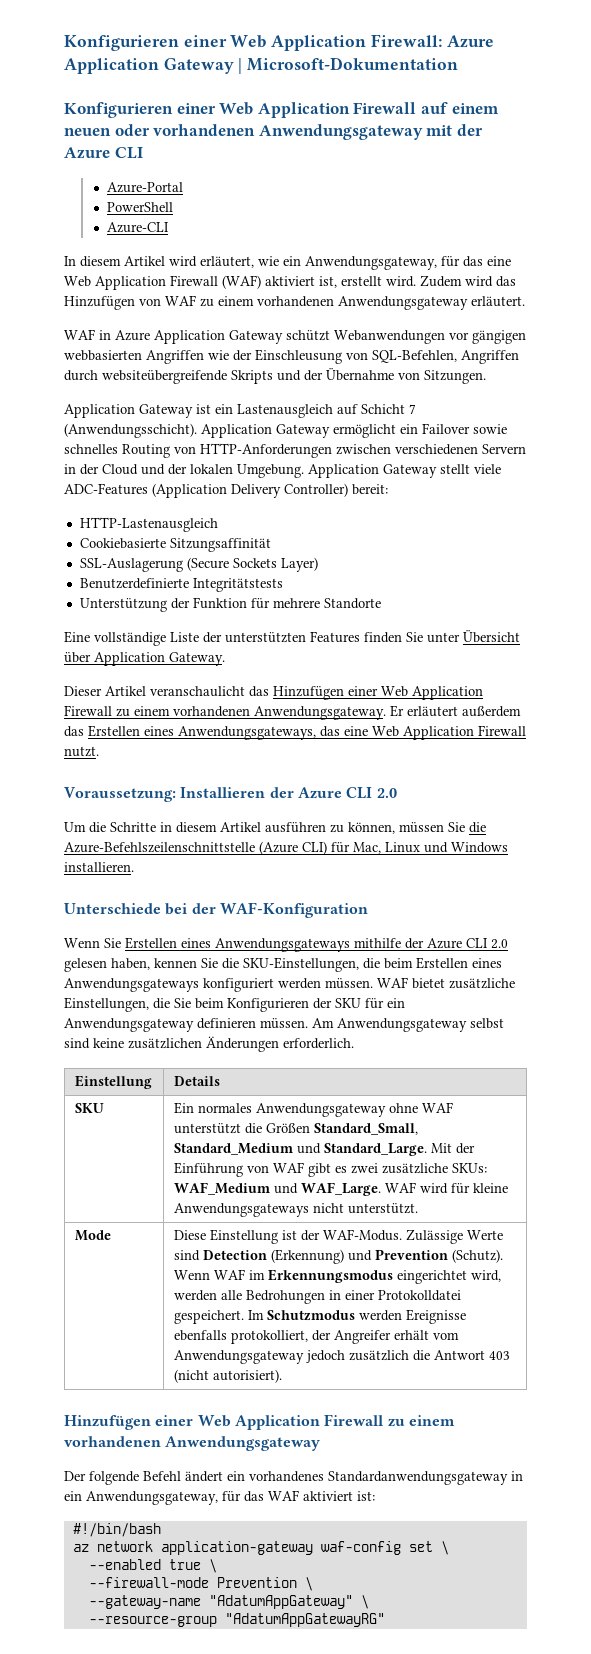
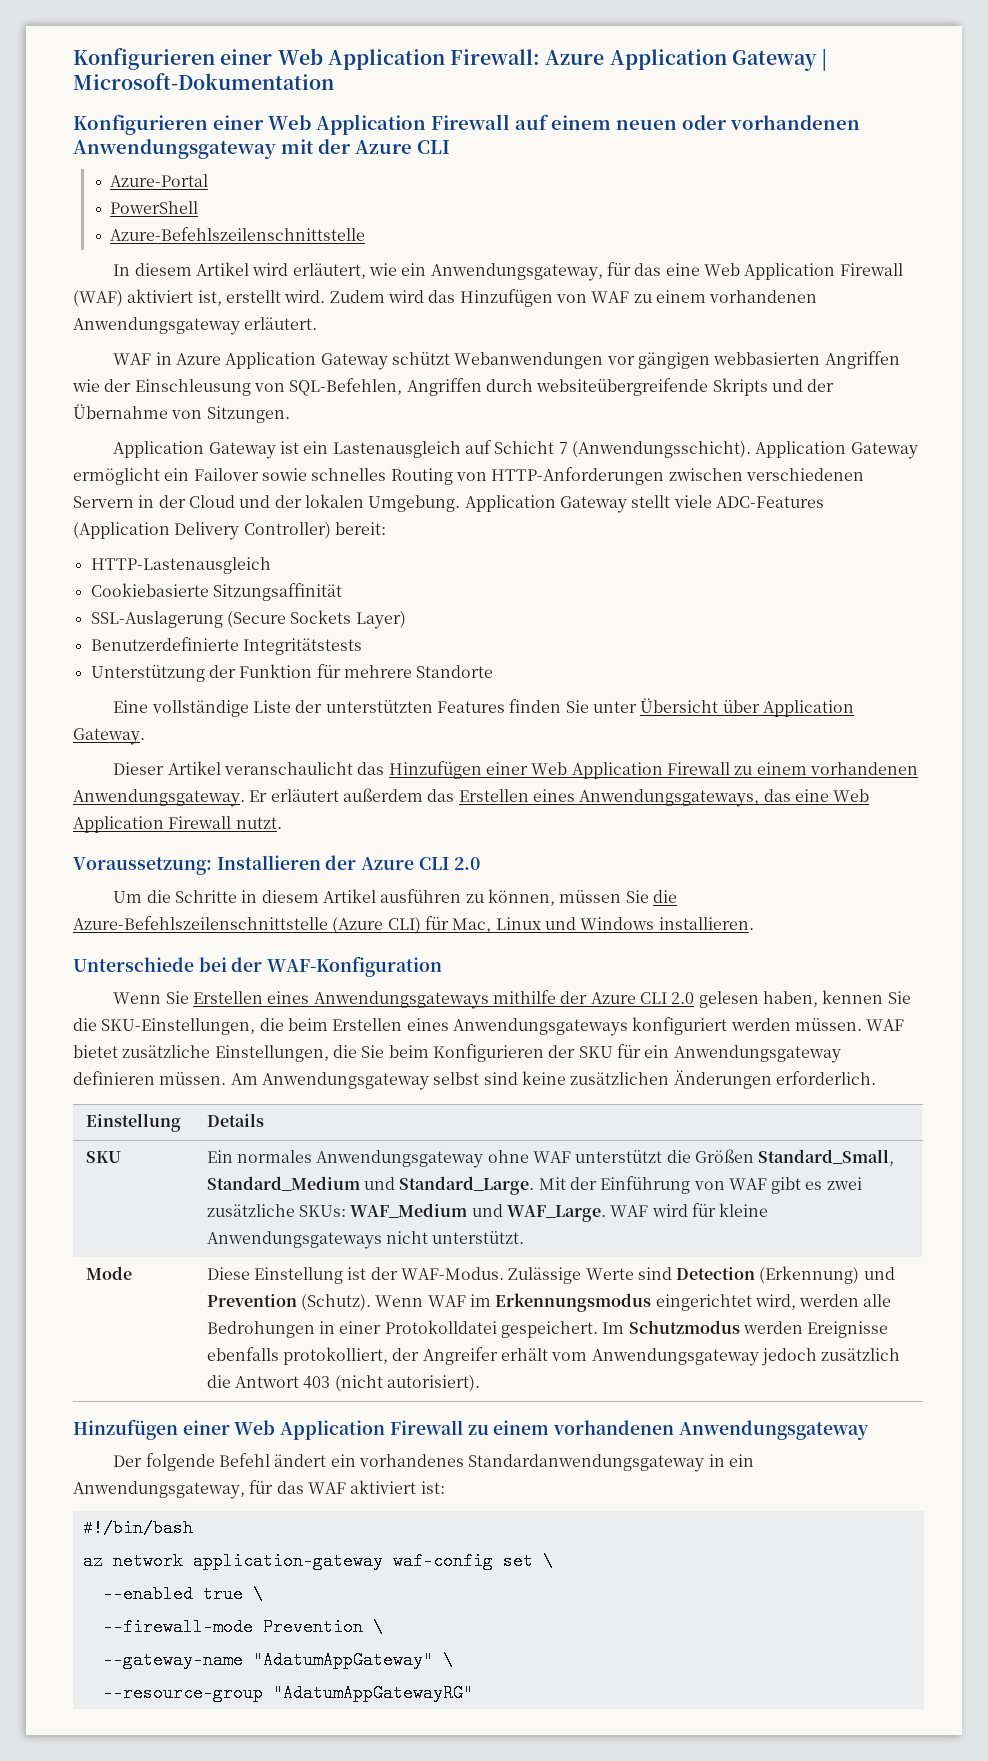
[107,222,170,233] Azure-CLI -> [110,227,366,241] Azure-Befehlszeilenschnittstelle

